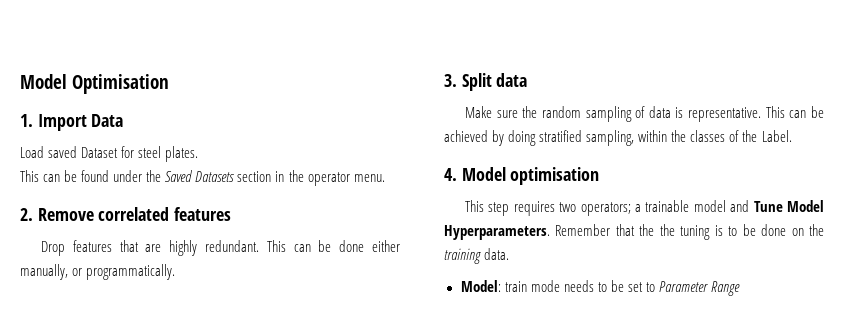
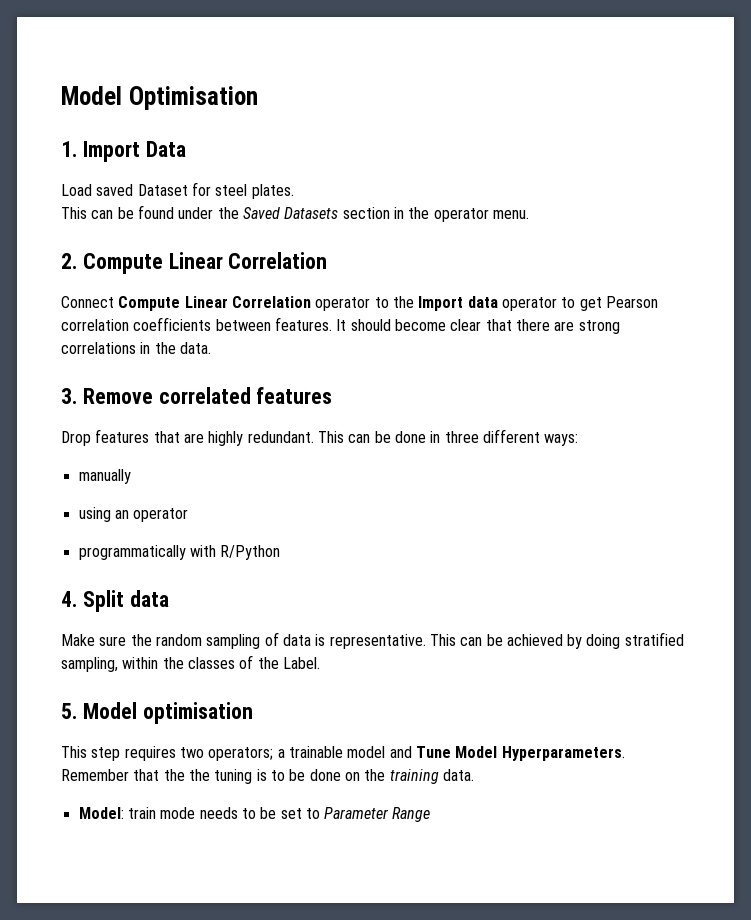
(33, 214) none -> [82,252,328,274] [61,296,658,311] [61,317,620,334] [61,342,211,354] [61,388,77,404] Compute Linear Correlation // Connect Compute Linear Correlation operator to the Import data operator to get Pearson correlation coefficients between features. It should become clear that there are strong correlations in the data. // 3.
[372,240,401,252] [20,264,176,280] [444,74,457,87] either manually, or programmatically. // 3. -> [430,429,579,446] [78,469,131,484] [78,507,189,522] [78,545,281,560] [61,591,77,607] in three different ways: // manually // using an operator // programmatically with R/Python // 4.
[444,168,457,181] 4. -> [61,703,77,719] 5.

